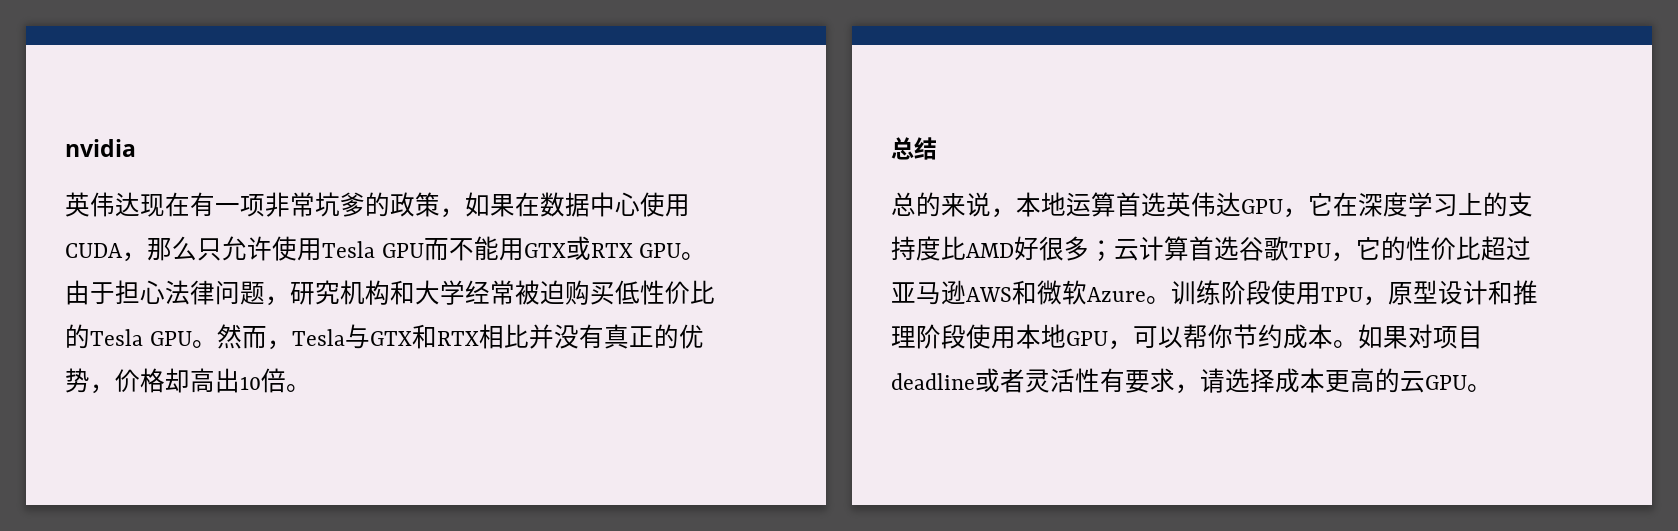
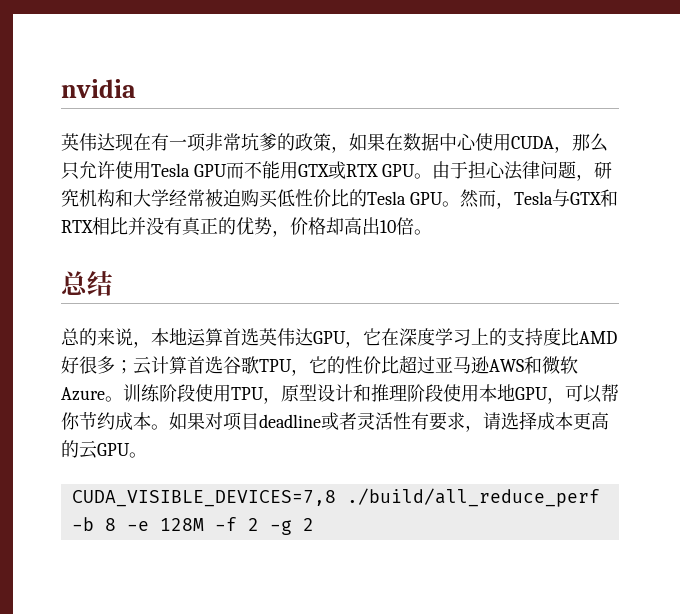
(1492, 388) none -> [71,488,600,507] [71,517,314,535] // CUDA_VISIBLE_DEVICES=7,8 ./build/all_reduce_perf -b 8 -e 128M -f 2 -g 2

